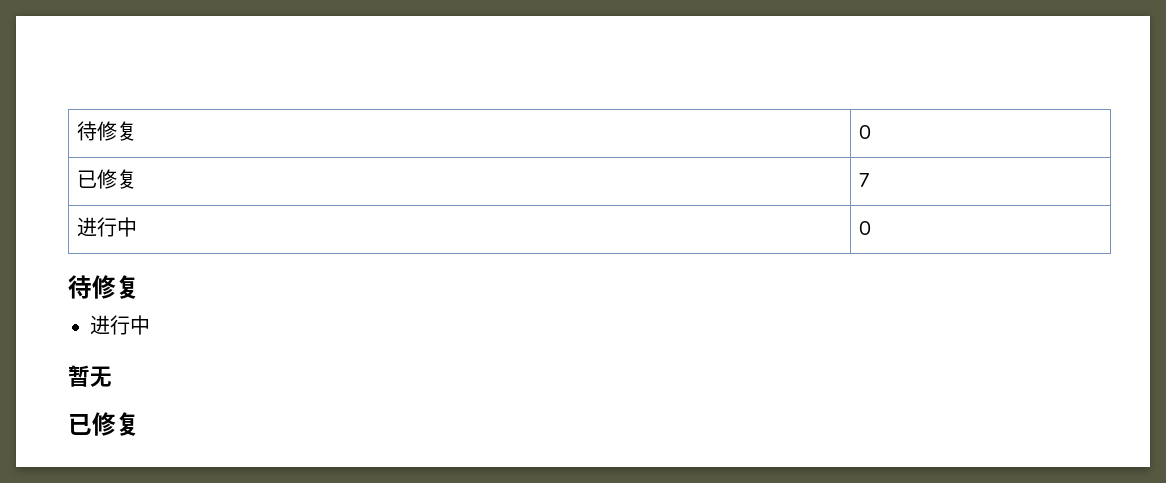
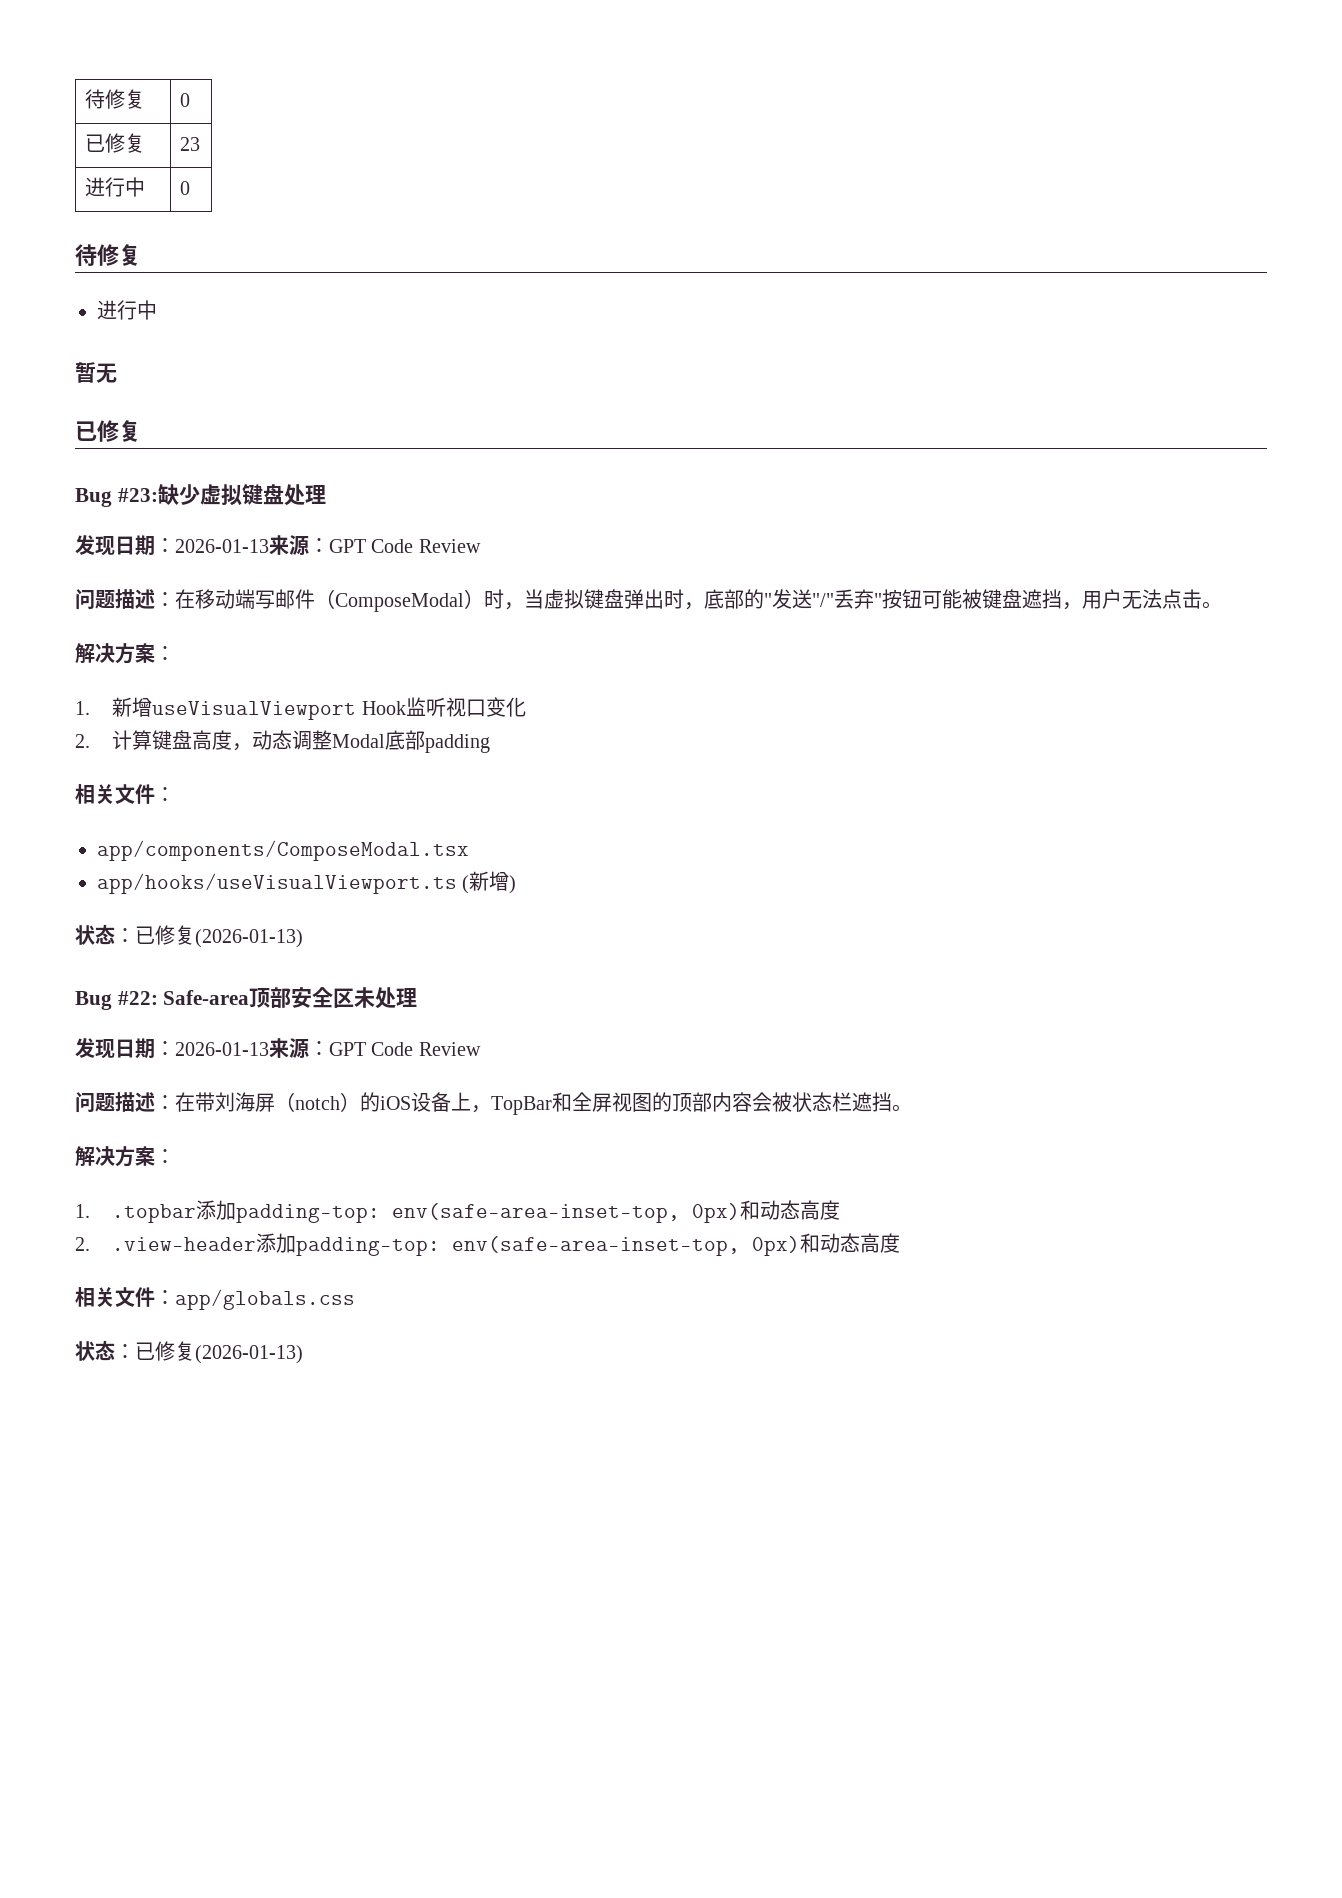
[858,173,870,187] 7 -> [180,137,201,151] 23
(140, 424) none -> [75,484,326,507] [75,535,481,556] [75,589,1222,612] [75,643,175,664] [75,697,526,720] [75,730,491,753] [75,784,175,804] [97,840,469,861] [97,871,517,894] [75,924,303,948] [75,987,418,1010] [75,1038,481,1059] [75,1092,912,1115] [75,1146,175,1167] [75,1200,841,1223] [75,1233,901,1256] [75,1287,355,1310] [75,1340,303,1364] // Bug #23:缺少虚拟键盘处理 // 发现日期：2026-01-13来源：GPT Code Review // 问题描述：在移动端写邮件（ComposeModal）时，当虚拟键盘弹出时，底部的"发送"/"丢弃"按钮可能被键盘遮挡，用户无法点击。 // 解决方案： // 1.新增useVisualViewport Hook监听视口变化 // 2.计算键盘高度，动态调整Modal底部padding // 相关文件： // app/components/ComposeModal.tsx // app/hooks/useVisualViewport.ts (新增) // 状态：已修复(2026-01-13) // Bug #22: Safe-area顶部安全区未处理 // 发现日期：2026-01-13来源：GPT Code Review // 问题描述：在带刘海屏（notch）的iOS设备上，TopBar和全屏视图的顶部内容会被状态栏遮挡。 // 解决方案： // 1. .topbar添加padding-top: env(safe-area-inset-top, 0px)和动态高度 // 2. .view-header添加padding-top: env(safe-area-inset-top, 0px)和动态高度 // 相关文件：app/globals.css // 状态：已修复(2026-01-13)

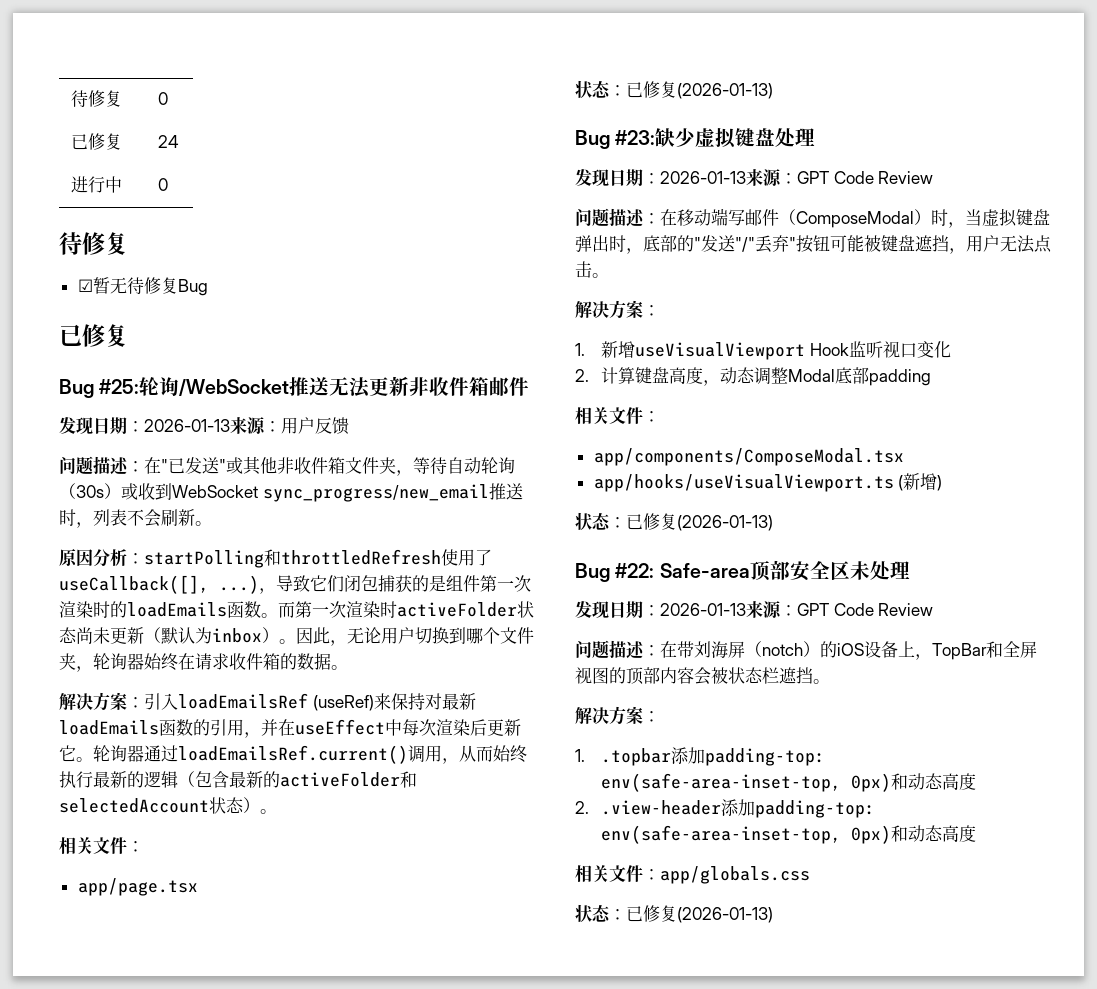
[180,137,201,151] 23 -> [157,135,179,148] 24
[97,300,157,320] 进行中 // -> [77,279,93,292] ☑
[75,420,141,442] // 已修复 -> [126,277,208,296] [59,324,128,347] [59,376,530,398] [59,417,349,435] [59,456,515,476] [59,483,523,502] [59,509,212,528] [59,549,492,568] [59,575,531,594] [59,601,534,618] [59,627,534,646] [59,653,348,672] [59,692,476,711] [59,719,521,738] [59,745,527,764] [59,771,417,788] [59,797,277,814] [59,837,144,855] [77,878,198,896] [575,80,773,99] 待修复Bug // 已修复 // Bug #25:轮询/WebSocket推送无法更新非收件箱邮件 // 发现日期：2026-01-13来源：用户反馈 // 问题描述：在"已发送"或其他非收件箱文件夹，等待自动轮询（30s）或收到WebSocket sync_progress/new_email推送时，列表不会刷新。 // 原因分析：startPolling和throttledRefresh使用了useCallback([], ...)，导致它们闭包捕获的是组件第一次渲染时的loadEmails函数。而第一次渲染时activeFolder状态尚未更新（默认为inbox）。因此，无论用户切换到哪个文件夹，轮询器始终在请求收件箱的数据。 // 解决方案：引入loadEmailsRef (useRef)来保持对最新loadEmails函数的引用，并在useEffect中每次渲染后更新它。轮询器通过loadEmailsRef.current()调用，从而始终执行最新的逻辑（包含最新的activeFolder和selectedAccount状态）。 // 相关文件： // app/page.tsx // 状态：已修复(2026-01-13)

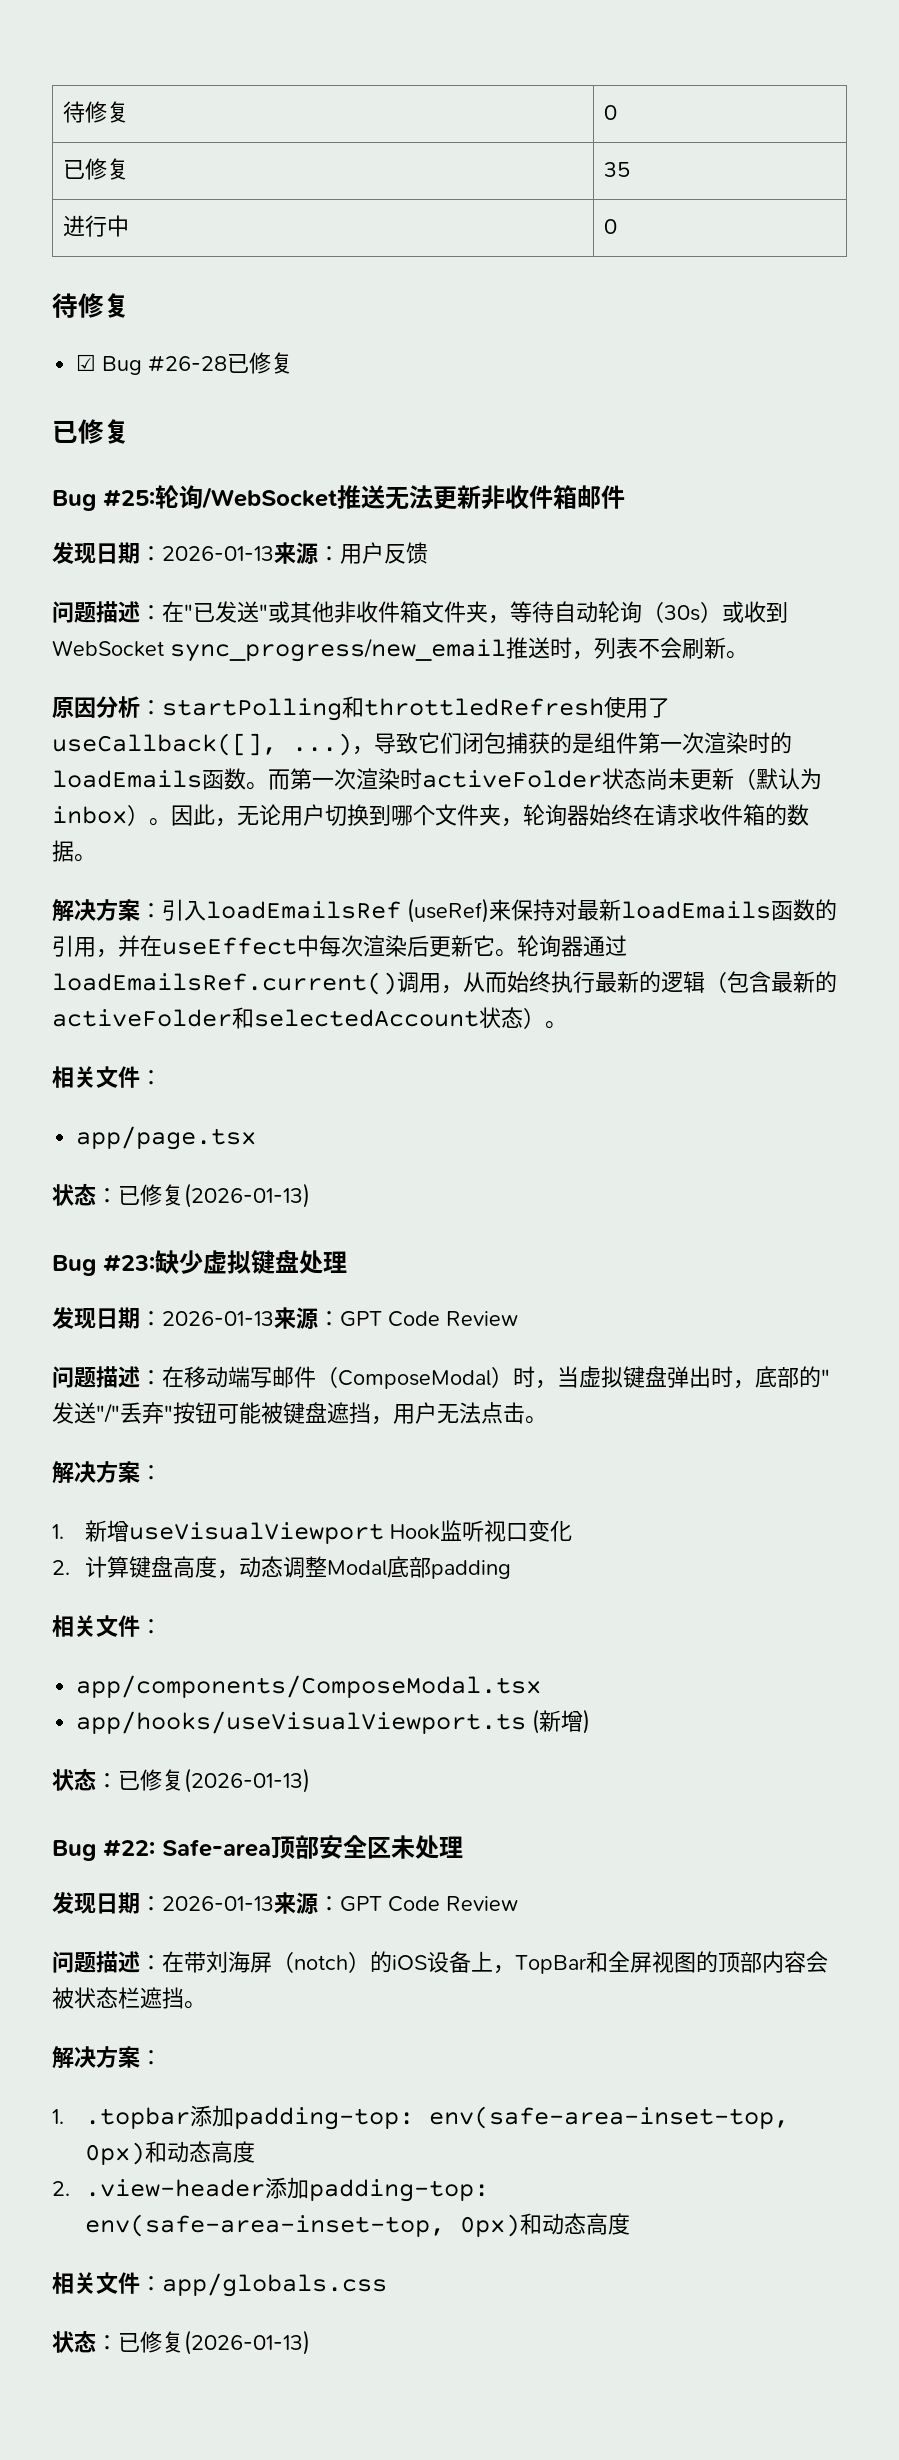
[157,135,179,148] 24 -> [603,162,630,177] 35
[92,277,208,296] 暂无待修复Bug -> [102,352,294,375] Bug #26-28已修复

